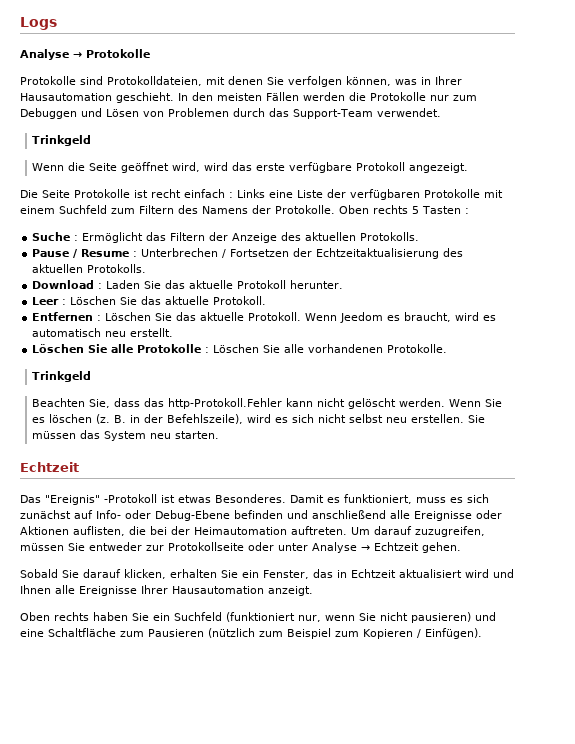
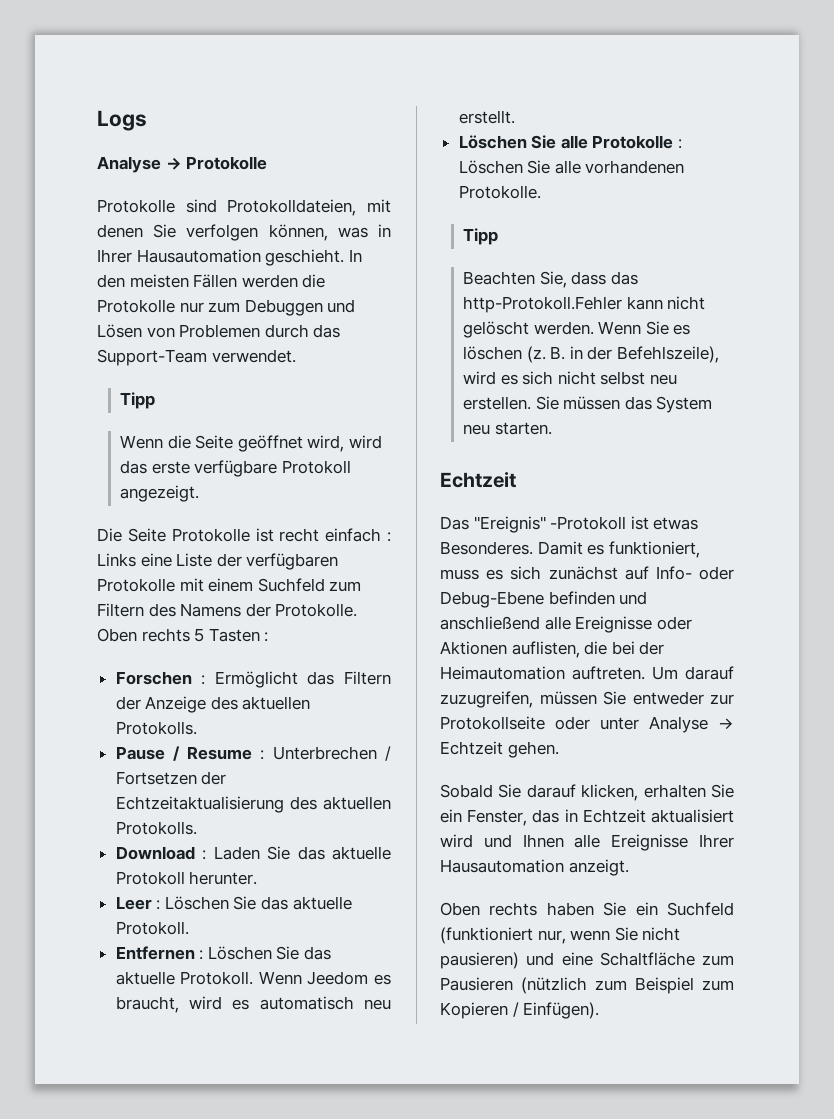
[32,135,92,146] Trinkgeld -> [120,392,156,409] Tipp
[32,232,71,241] Suche -> [115,671,192,685] Forschen
[32,371,92,382] Trinkgeld -> [463,228,499,245] Tipp

